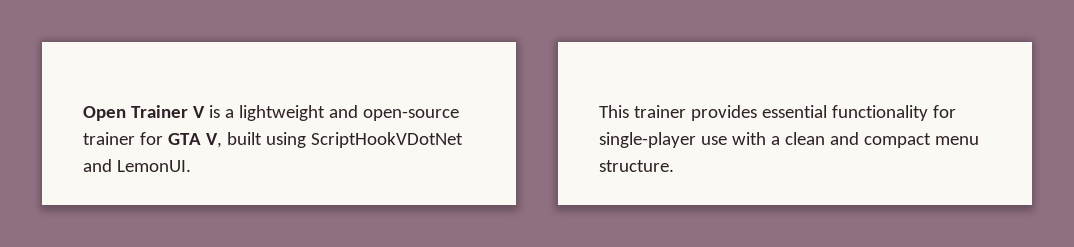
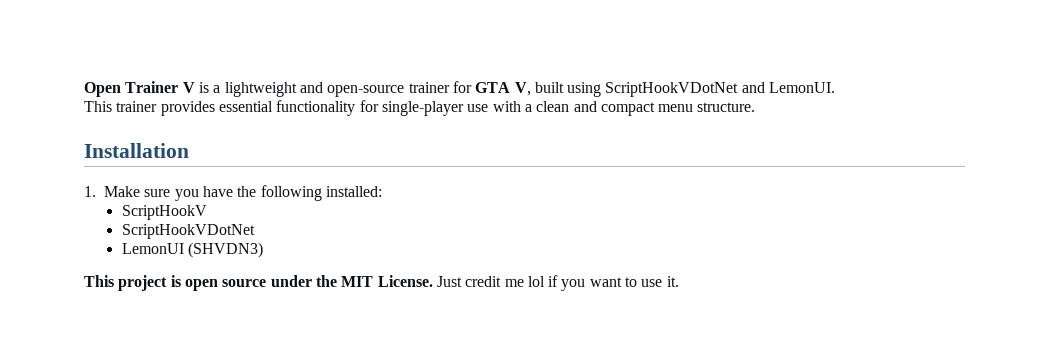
(674, 166) none -> [84,143,189,158] [84,185,382,201] [121,205,207,220] [121,224,255,239] [121,242,263,258] [84,275,679,291] // Installation // 1. Make sure you have the following installed: // ScriptHookV // ScriptHookVDotNet // LemonUI (SHVDN3) // This project is open source under the MIT License. Just credit me lol if you want to use it.

